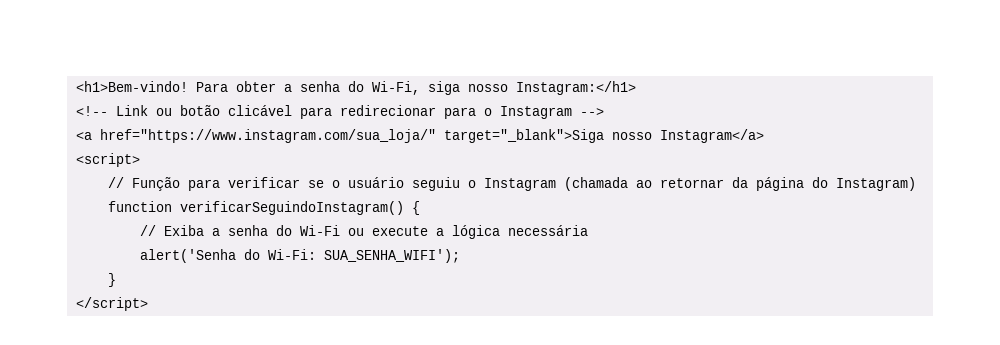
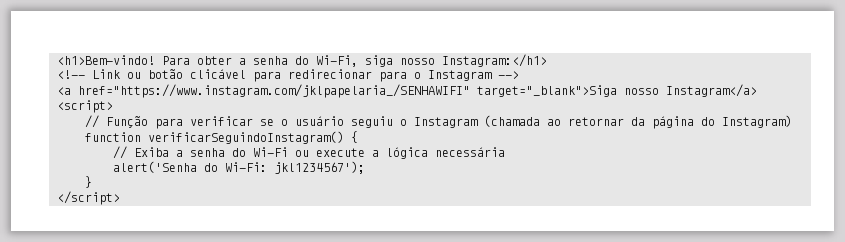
[100,129,437,143] href="https://www.instagram.com/sua_loja/" -> [77,84,470,98] href="https://www.instagram.com/jklpapelaria_/SENHAWIFI"
[324,249,461,263] SUA_SENHA_WIFI'); -> [273,161,365,174] jkl1234567');

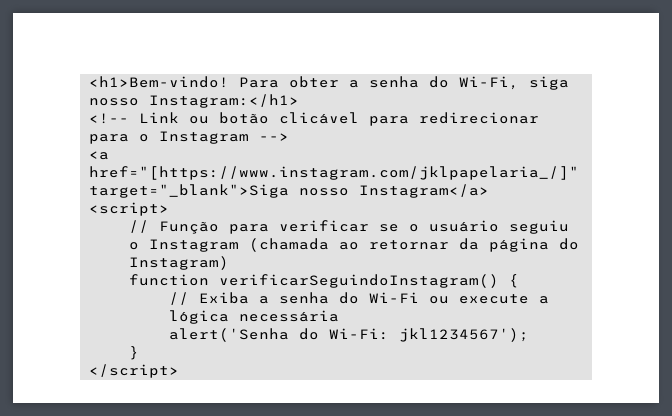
[77,84,470,98] href="https://www.instagram.com/jklpapelaria_/SENHAWIFI" -> [89,166,580,180] href="[https://www.instagram.com/jklpapelaria_/]"

